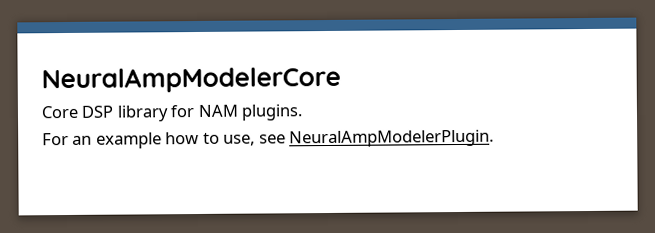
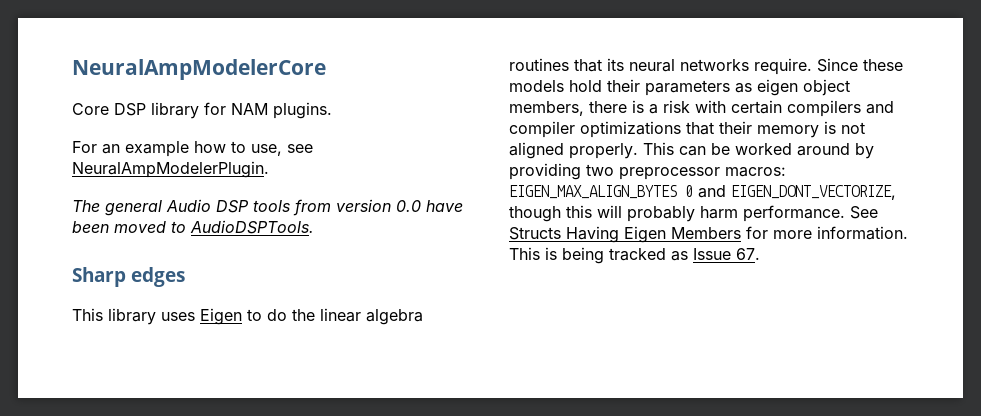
(495, 138) none -> [72,199,463,216] [72,220,314,234] [72,267,186,287] [72,308,423,325] [509,58,903,75] [509,79,850,96] [509,100,894,117] [509,121,865,138] [509,142,874,159] [509,163,786,180] [509,185,896,200] [509,205,878,222] [509,226,908,243] [509,247,760,264] // The general Audio DSP tools from version 0.0 have been moved to AudioDSPTools. // Sharp edges // This library uses Eigen to do the linear algebra routines that its neural networks require. Since these models hold their parameters as eigen object members, there is a risk with certain compilers and compiler optimizations that their memory is not aligned properly. This can be worked around by providing two preprocessor macros: EIGEN_MAX_ALIGN_BYTES 0 and EIGEN_DONT_VECTORIZE, though this will probably harm performance. See Structs Having Eigen Members for more information. This is being tracked as Issue 67.

